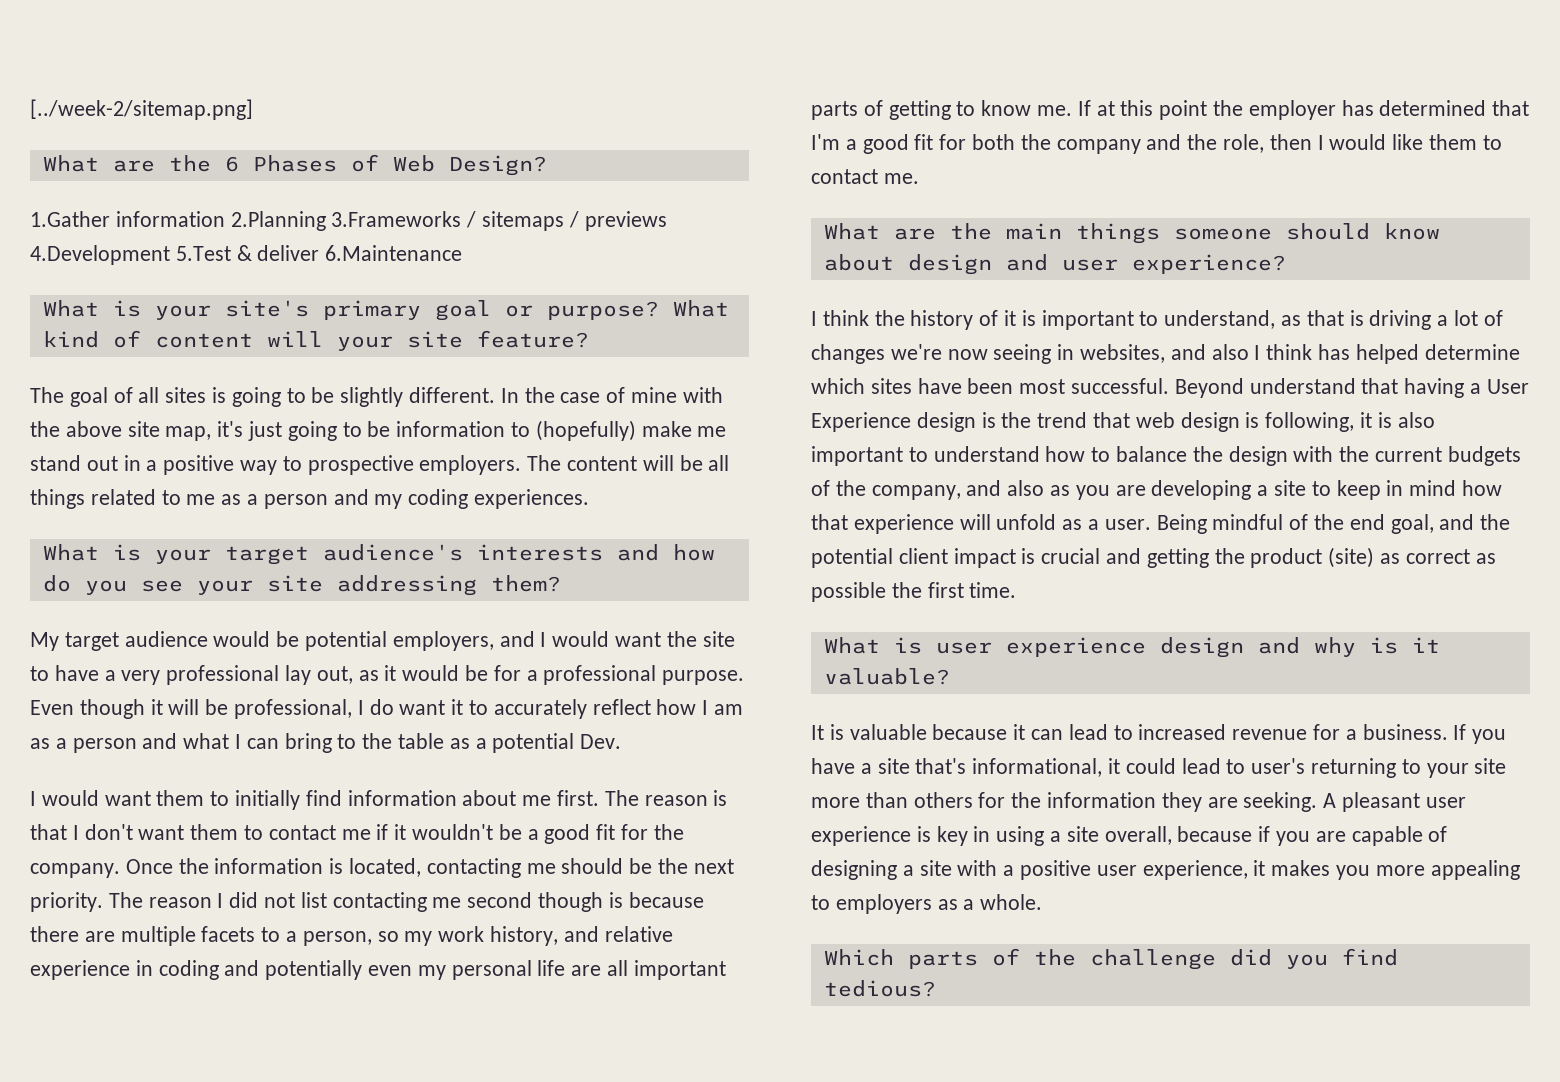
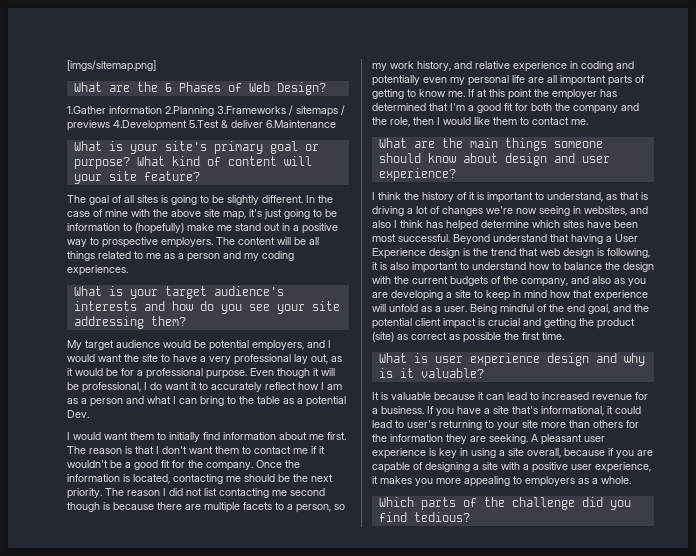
[30,99,253,120] [../week-2/sitemap.png] -> [67,60,156,72] [imgs/sitemap.png]

